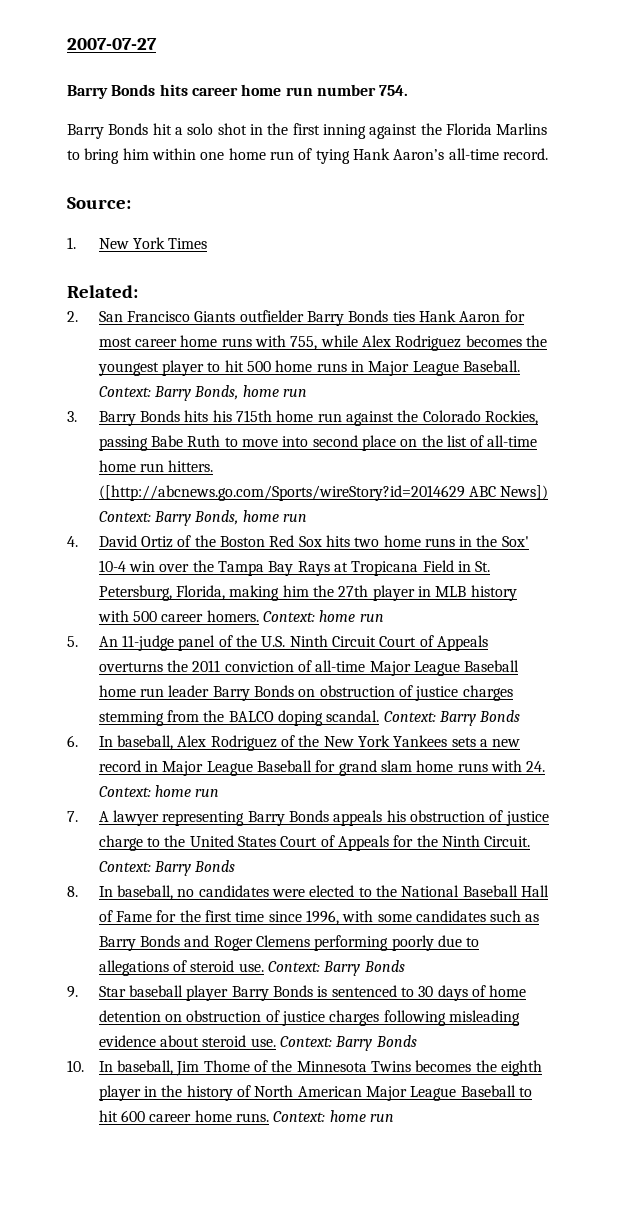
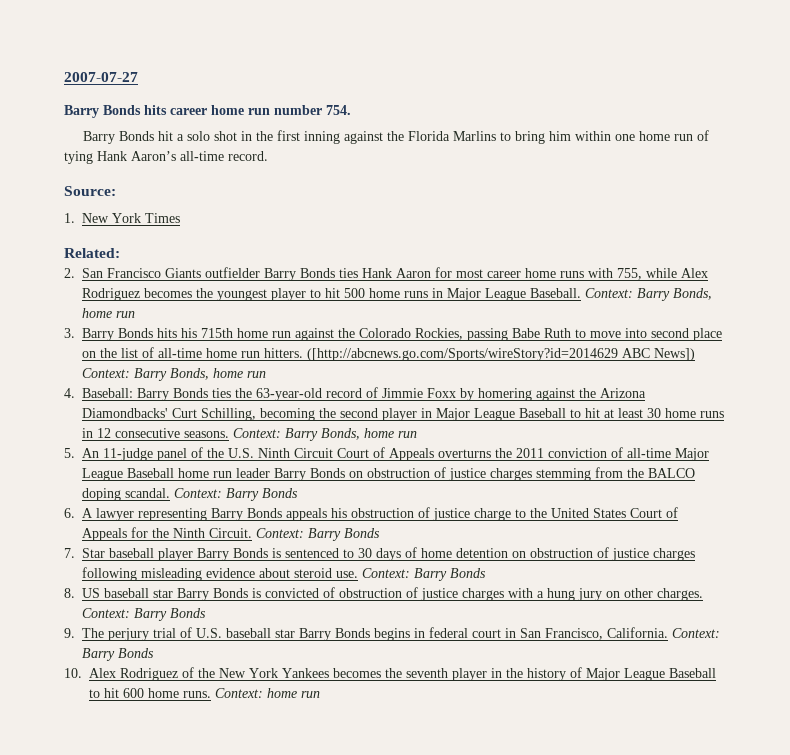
[98,535,529,548] [98,560,491,576] [98,585,517,601] [97,610,315,622] David Ortiz of the Boston Red Sox hits two home runs in the Sox' 10-4 win over the Tampa Bay Rays at Tropicana Field in St. Petersburg, Florida, making him the 27th player in MLB history with 500 career homers. Context: -> [82,387,646,401] [82,408,724,421] [82,428,360,441] Baseball: Barry Bonds ties the 63-year-old record of Jimmie Foxx by homering against the Arizona Diamondbacks' Curt Schilling, becoming the second player in Major League Baseball to hit at least 30 home runs in 12 consecutive seasons. Context: Barry Bonds,
[98,735,521,751] [98,760,546,776] [98,785,220,797] [67,811,78,822] In baseball, Alex Rodriguez of the New York Yankees sets a new record in Major League Baseball for grand slam home runs with 24. Context: home run // 7. -> (75, 513) none
[67,885,549,900] [98,910,540,925] [98,935,480,951] [98,960,405,976] [67,986,78,998] 8. In baseball, no candidates were elected to the National Baseball Hall of Fame for the first time since 1996, with some candidates such as Barry Bonds and Roger Clemens performing poorly due to allegations of steroid use. Context: Barry Bonds // 9. -> [64,548,75,558] 7.
[67,1060,542,1076] 10. In baseball, Jim Thome of the Minnesota Twins becomes the eighth -> [64,587,703,601] [82,608,206,621] [64,627,720,641] [82,648,154,661] [64,667,448,681] 8. US baseball star Barry Bonds is convicted of obstruction of justice charges with a hung jury on other charges. Context: Barry Bonds // 9. The perjury trial of U.S. baseball star Barry Bonds begins in federal court in San Francisco, California. Context: Barry Bonds // 10. Alex Rodriguez of the New York Yankees becomes the seventh
[254,1085,362,1097] North American -> (582, 672) none
[149,1114,192,1122] career -> (144, 693) none

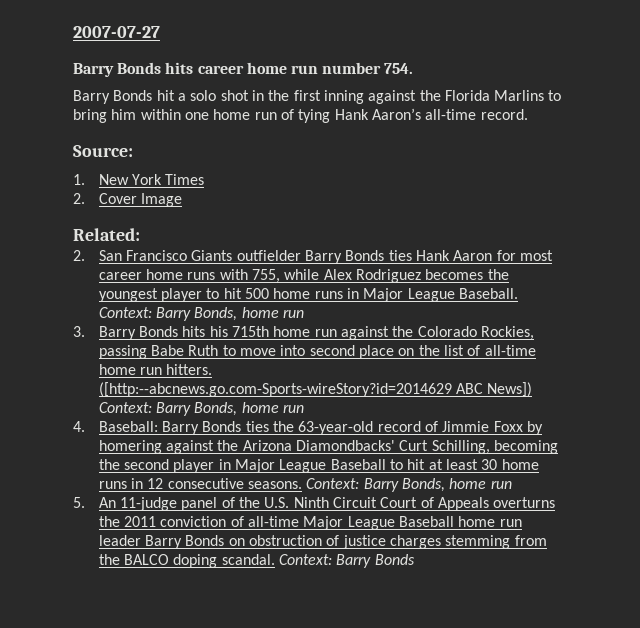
(180, 218) none -> [73,193,183,207] // 2. Cover Image
[307,348,618,361] ([http://abcnews.go.com/Sports/wireStory?id=2014629 -> [98,382,452,397] ([http:--abcnews.go.com-Sports-wireStory?id=2014629
[64,507,678,521] [82,527,380,541] [64,547,695,561] [82,567,486,581] [64,587,703,601] [82,608,206,621] [64,627,720,641] [82,648,154,661] [64,667,716,681] [89,688,320,698] // 6. A lawyer representing Barry Bonds appeals his obstruction of justice charge to the United States Court of Appeals for the Ninth Circuit. Context: Barry Bonds // 7. Star baseball player Barry Bonds is sentenced to 30 days of home detention on obstruction of justice charges following misleading evidence about steroid use. Context: Barry Bonds // 8. US baseball star Barry Bonds is convicted of obstruction of justice charges with a hung jury on other charges. Context: Barry Bonds // 9. The perjury trial of U.S. baseball star Barry Bonds begins in federal court in San Francisco, California. Context: Barry Bonds // 10. Alex Rodriguez of the New York Yankees becomes the seventh player in the history of Major League Baseball to hit 600 home runs. Context: home run -> (415, 559) none

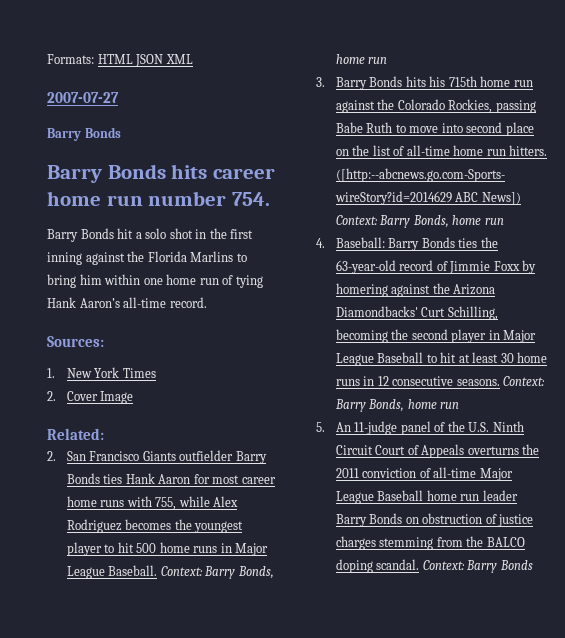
(73, 32) none -> [47,54,193,67] Formats: HTML JSON XML //
(162, 68) none -> [47,164,166,183] // Barry Bonds
[73,145,133,157] Source: -> [47,336,104,347] Sources:

